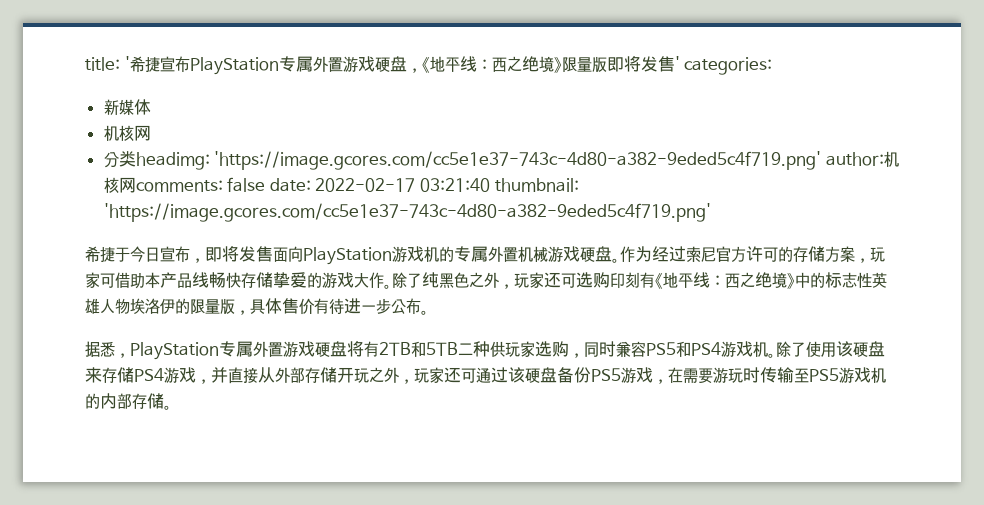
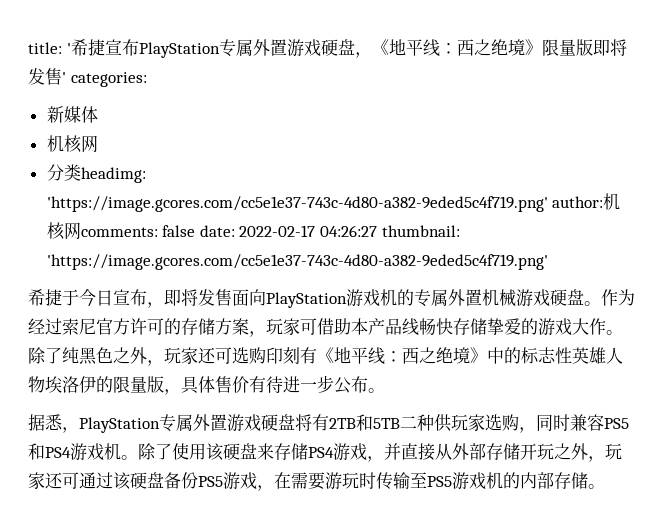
[420,178,491,192] 03:21:40 -> [320,225,378,237] 04:26:27

